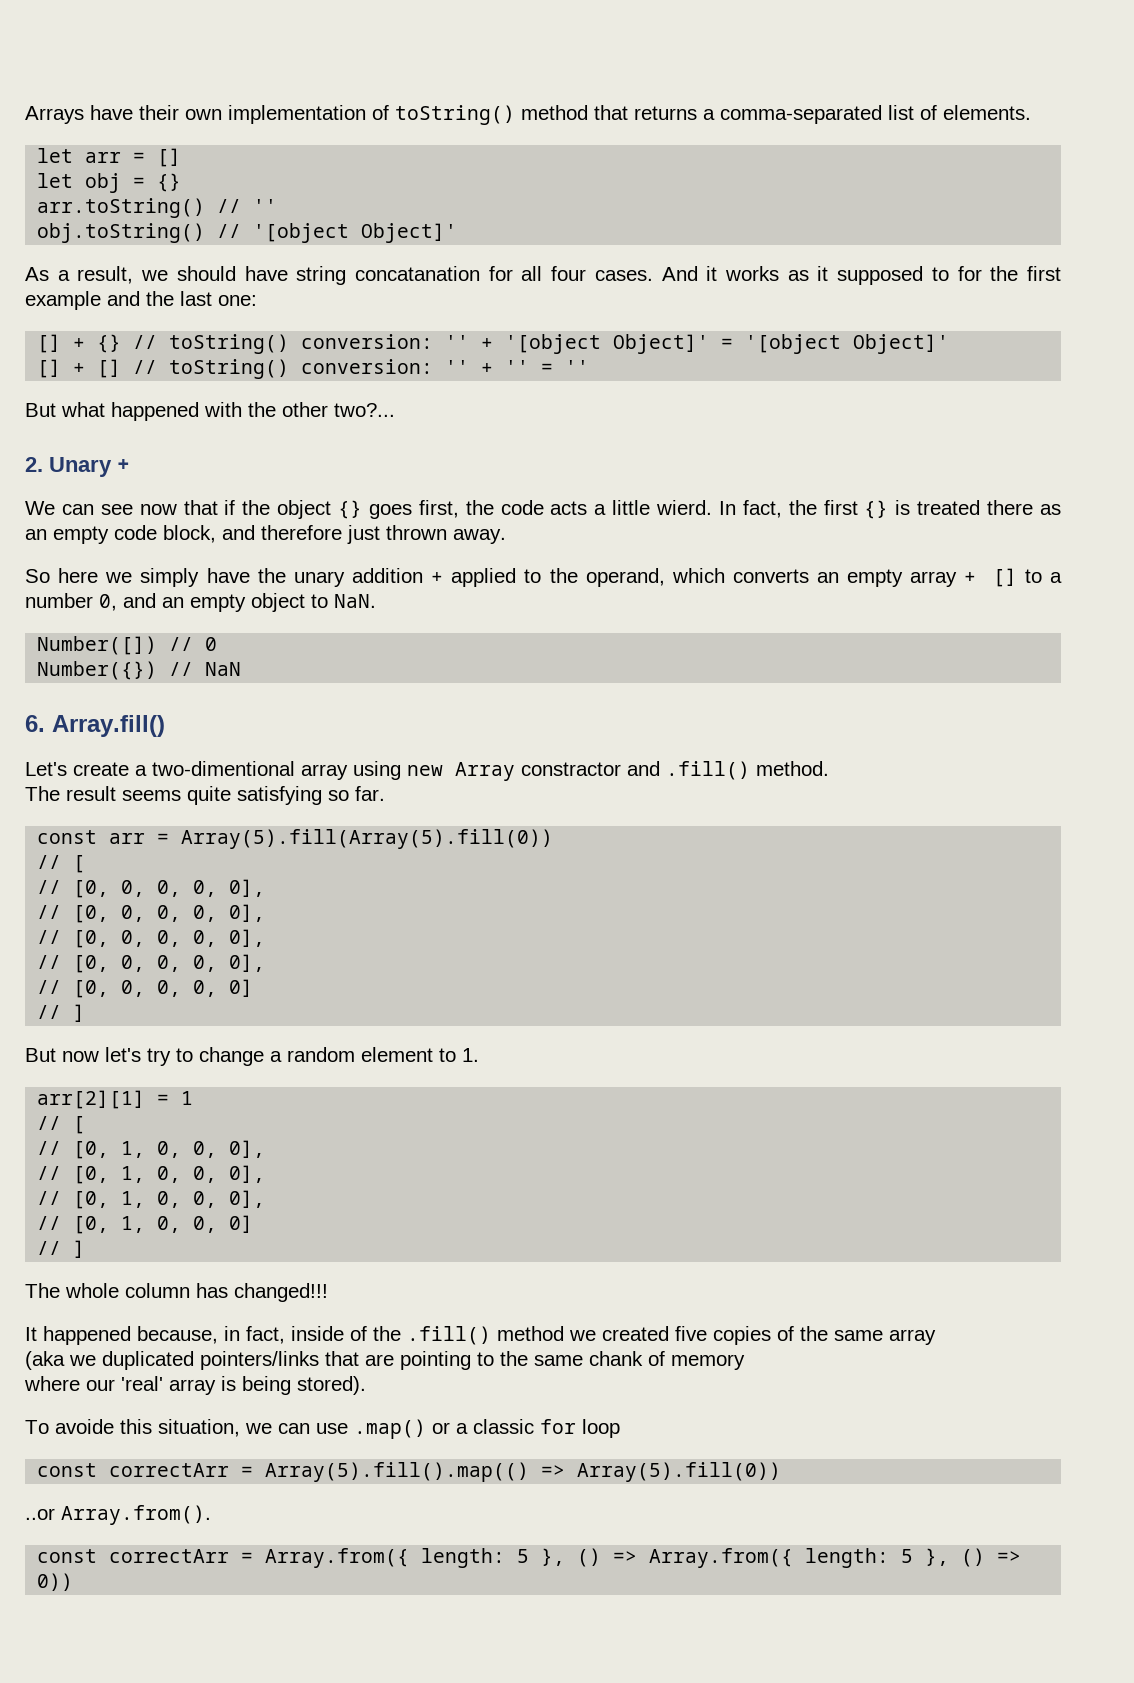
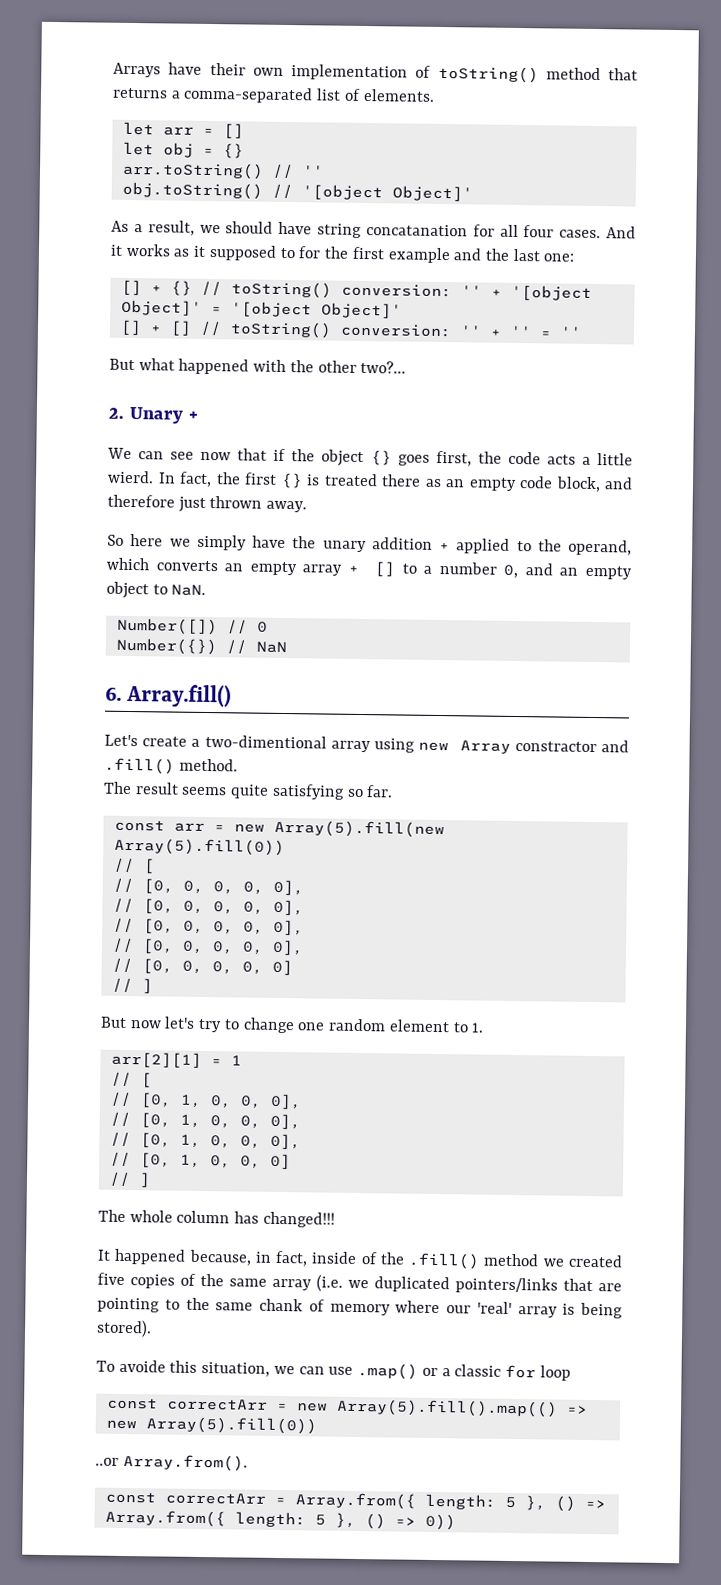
[181,829,554,849] Array(5).fill(Array(5).fill(0)) -> [233,819,445,839] [113,837,285,857] new Array(5).fill(new Array(5).fill(0))
[270,1051,282,1062] a -> [297,1022,326,1031] one
[25,1351,65,1370] // (aka -> [316,1274,343,1292] (i.e.
(745, 1362) // -> (391, 1309) none
(254, 1471) none -> [296,1402,328,1412] new
(566, 1471) none -> [105,1419,137,1430] new

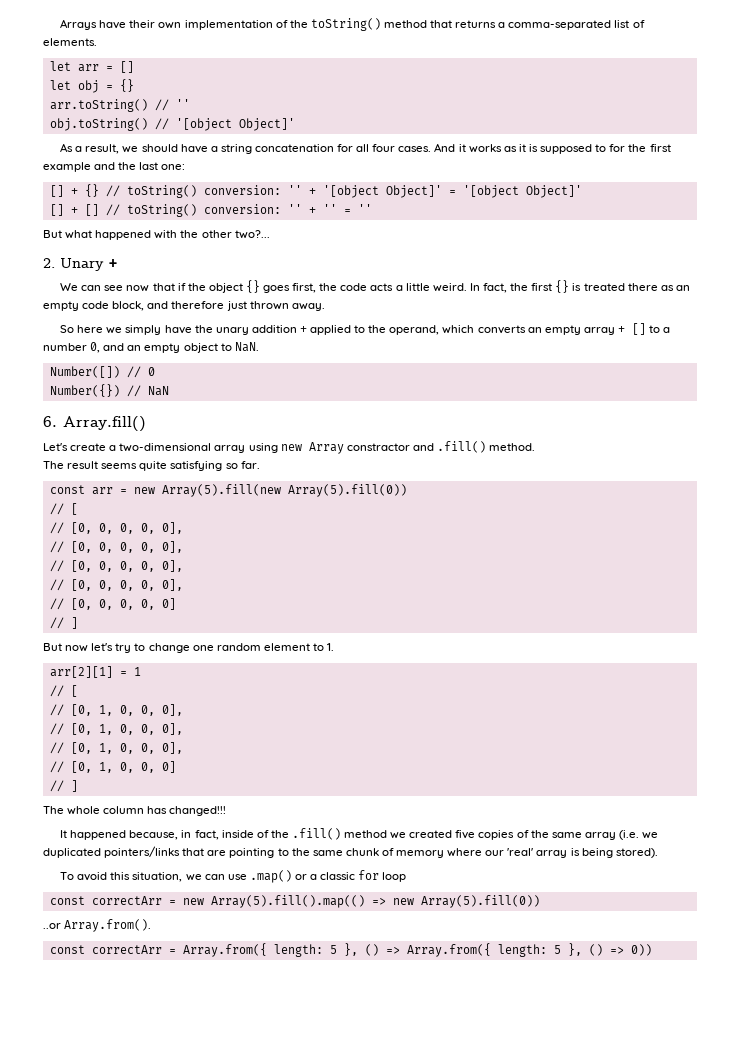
(432, 71) none -> [289,20,308,28] the
[317,223,468,238] string concatanation -> [210,144,334,154] a string concatenation
(207, 251) none -> [529,144,539,152] is
[107,470,154,484] wierd. -> [432,283,467,292] weird.
[204,734,327,749] two-dimentional -> [119,443,212,452] two-dimensional
[259,1298,303,1312] chank -> [345,848,379,856] chunk
[118,1359,166,1373] avoide -> [77,872,108,881] avoid

